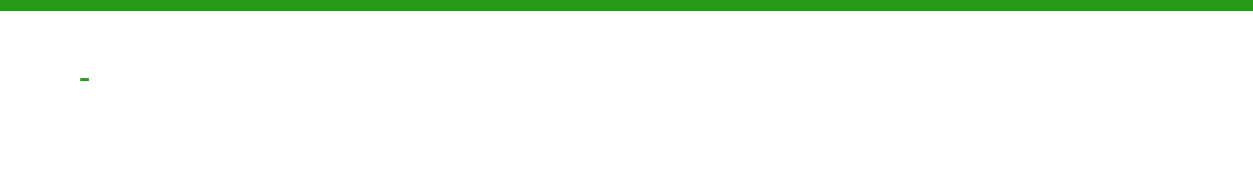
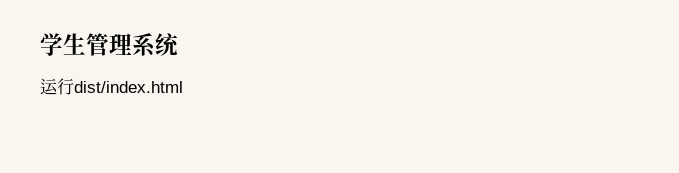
[79,78,90,88] - -> [40,33,179,57] [40,78,183,95] 学生管理系统 // 运行dist/index.html

